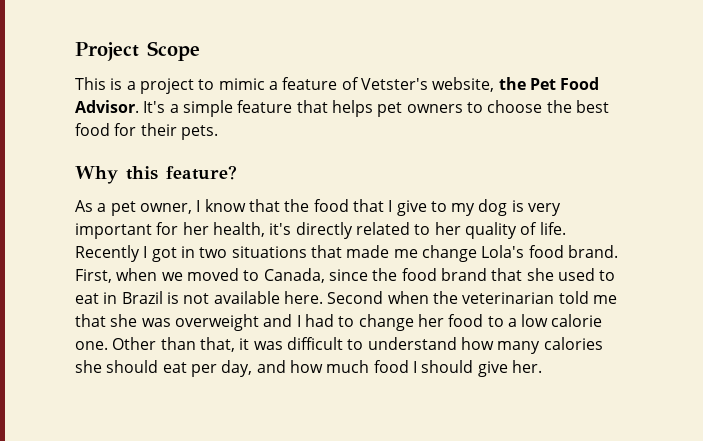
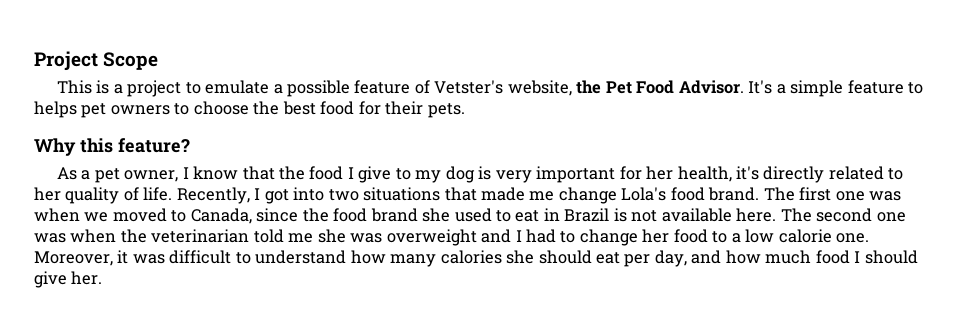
[218,78,278,90] mimic a -> [205,80,351,97] emulate a possible
[296,100,328,113] that -> [907,82,923,94] to
[352,199,384,212] that -> (344, 173) none
[75,245,140,262] Recently -> [176,187,250,204] Recently,
[180,246,195,258] in -> [293,187,325,201] into
[75,269,112,283] First, -> [763,187,902,201] The first one was
[491,268,523,281] that -> (418, 215) none
[327,291,384,304] Second -> [780,208,906,222] [34,233,66,243] The second one was
[75,314,106,327] that -> (314, 238) none
[112,337,235,352] Other than that, -> [34,251,113,266] Moreover,

